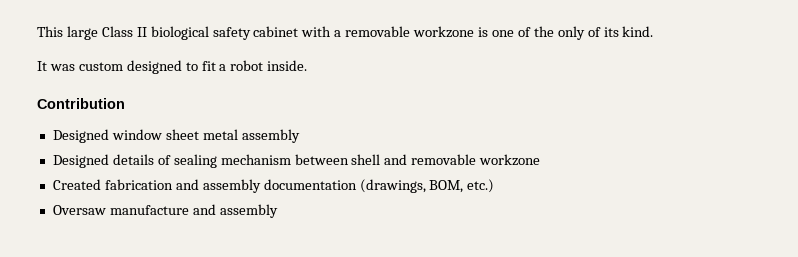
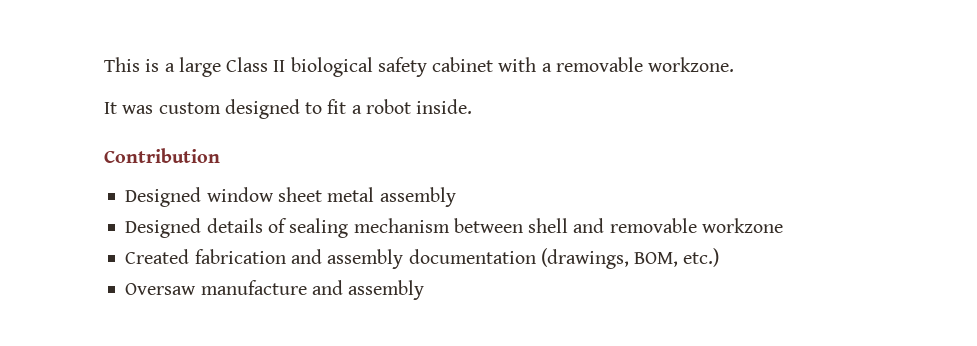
(63, 31) none -> [145,59,175,72] is a
[413,26,654,40] workzone is one of the only of its kind. -> [648,57,735,72] workzone.

